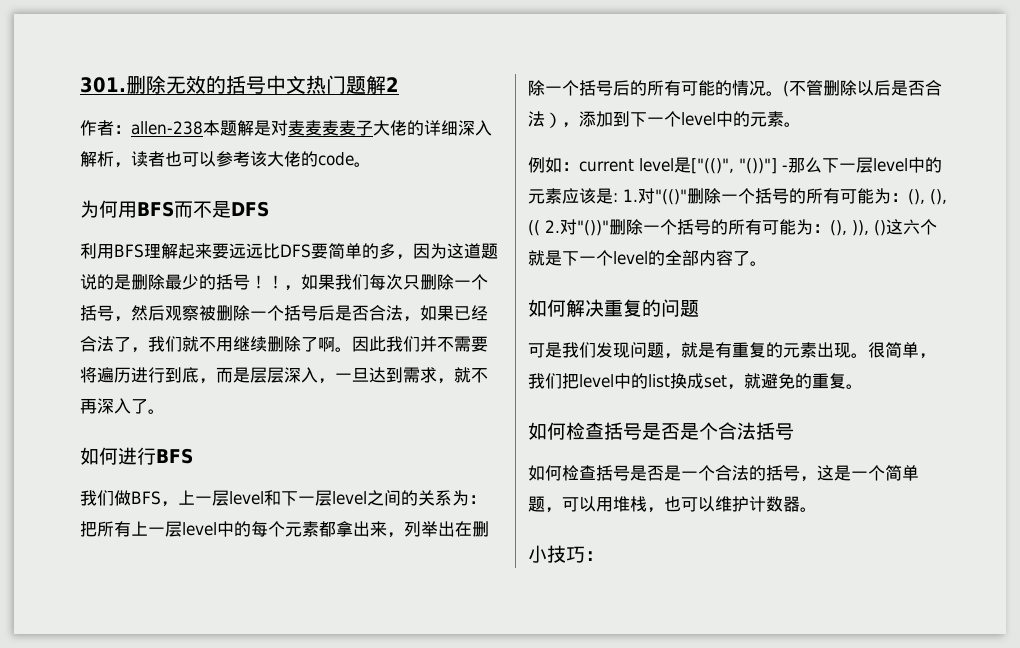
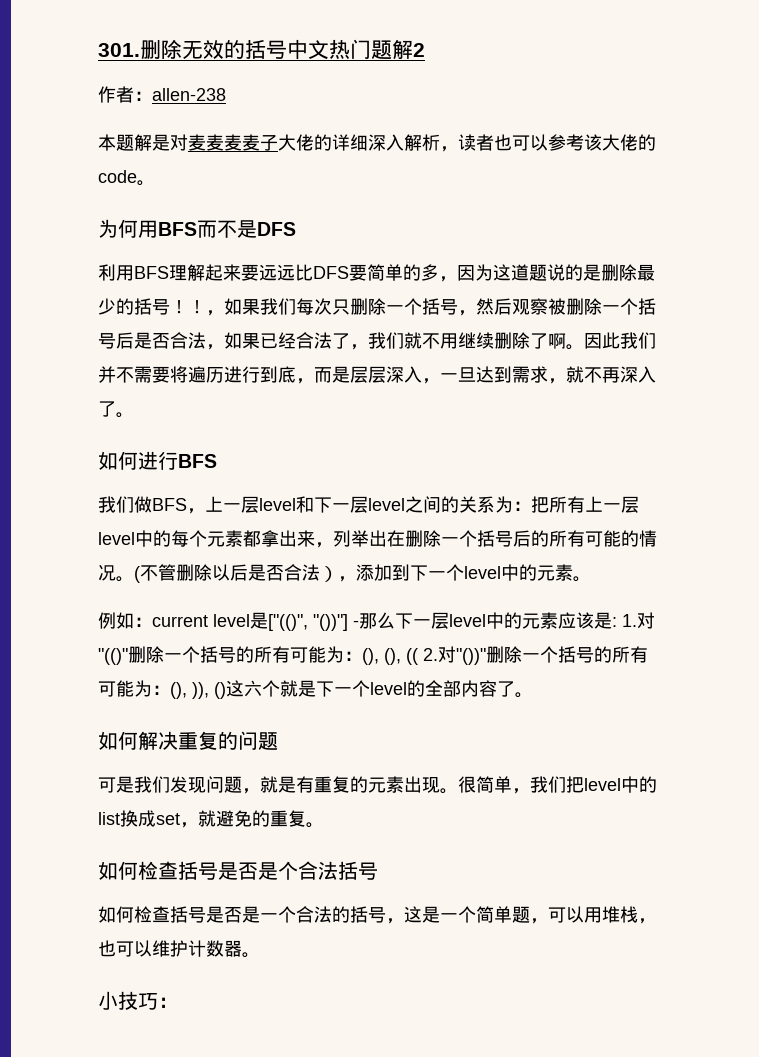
(203, 128) none -> (226, 94) //

